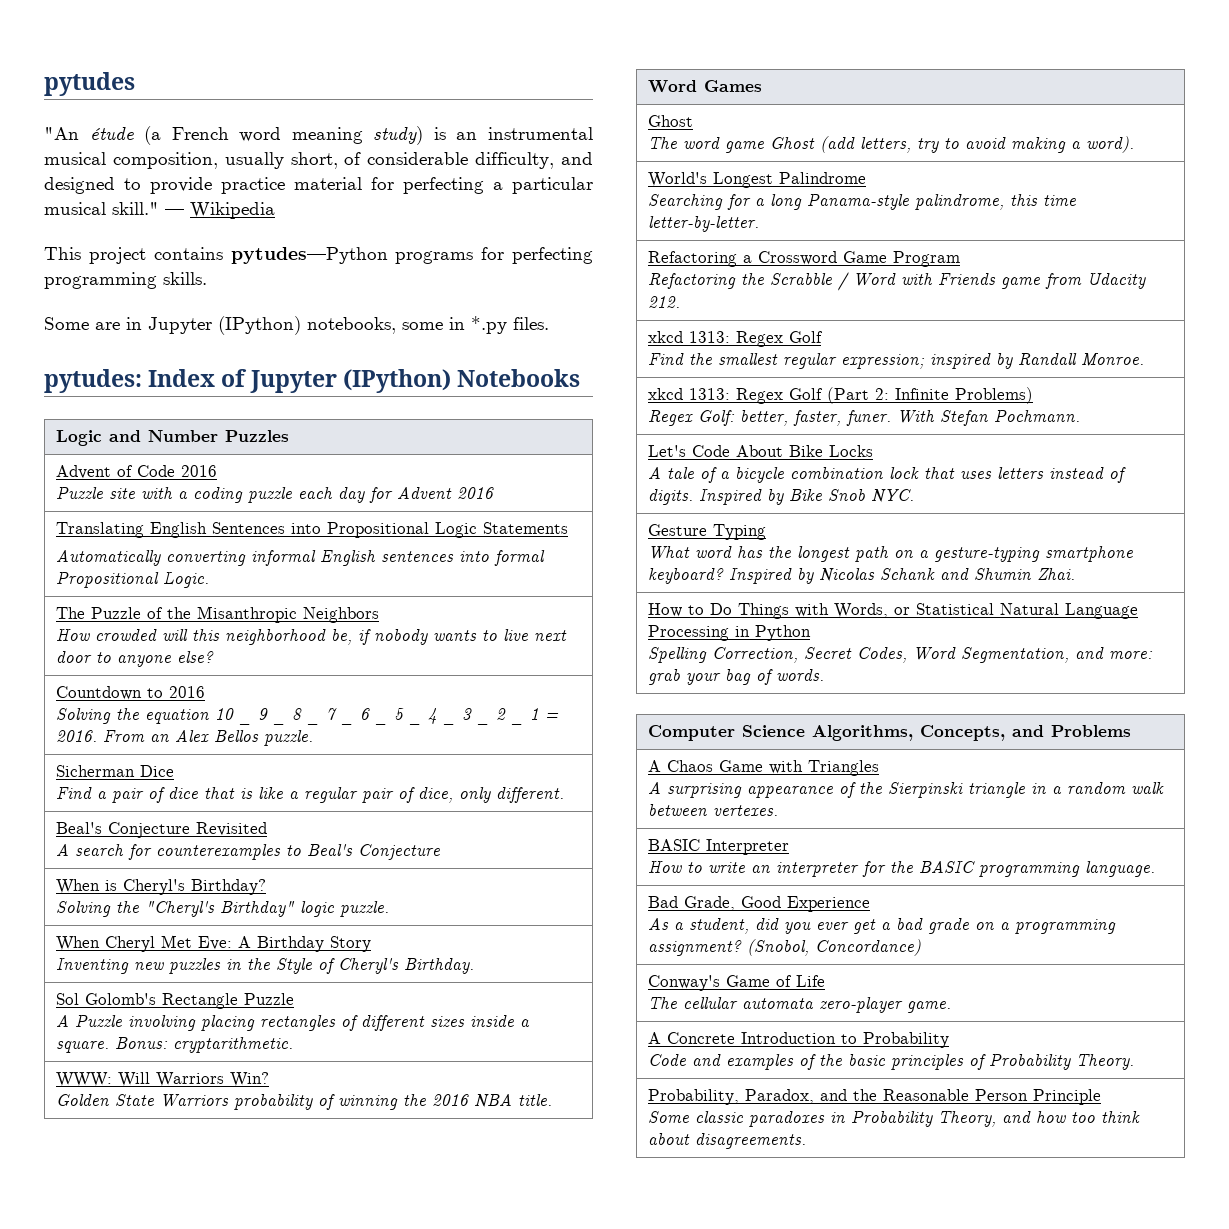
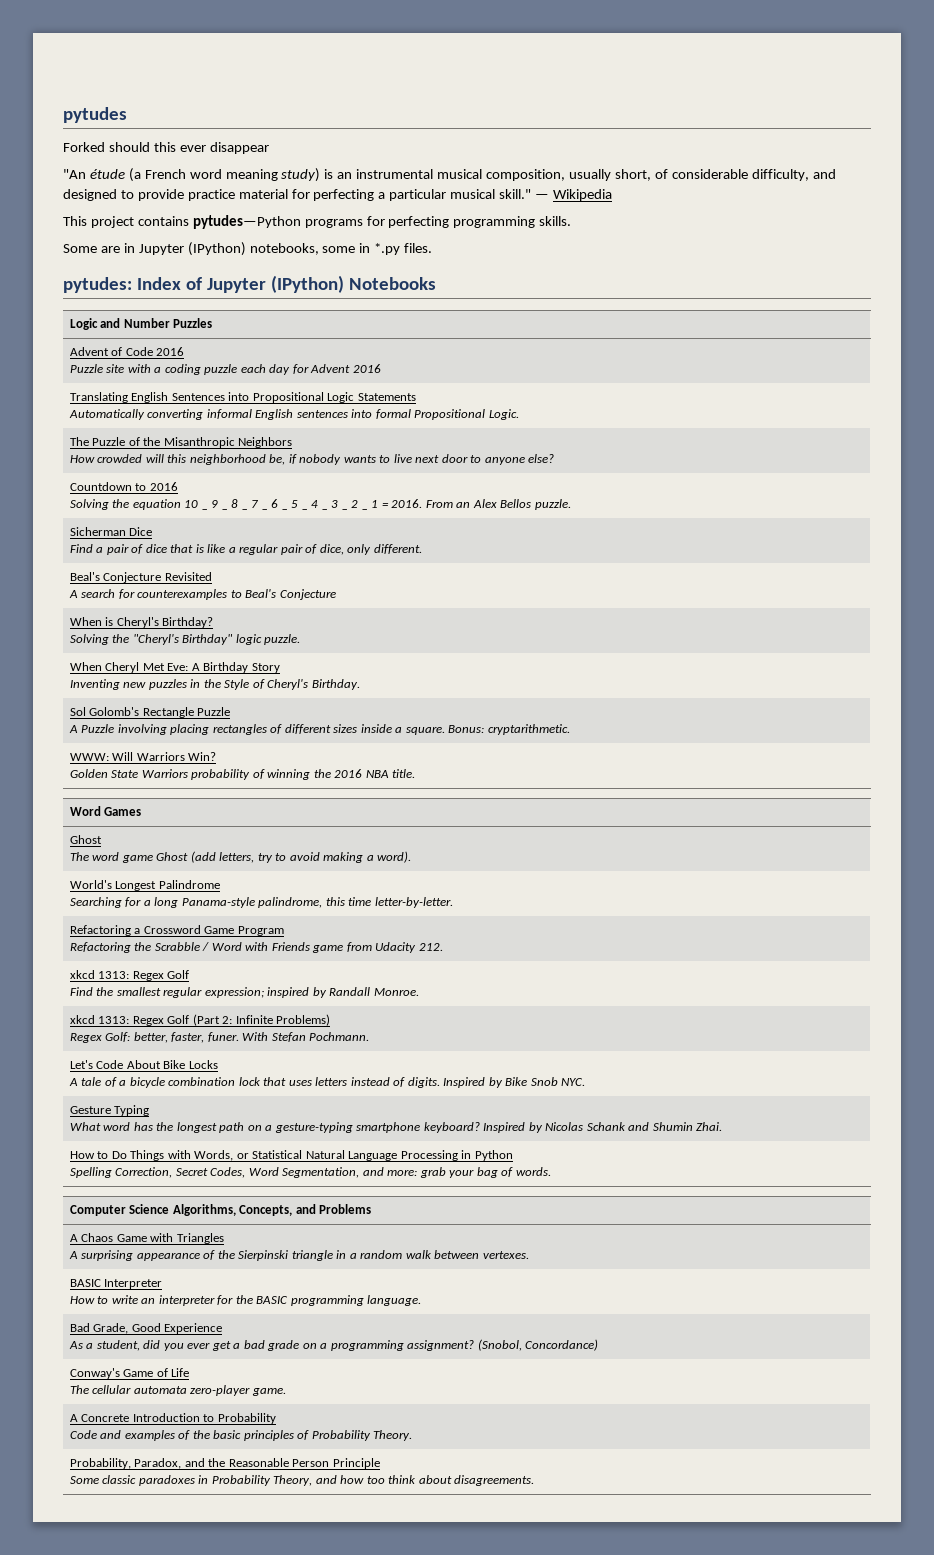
(135, 84) none -> [63,142,269,154] // Forked should this ever disappear

